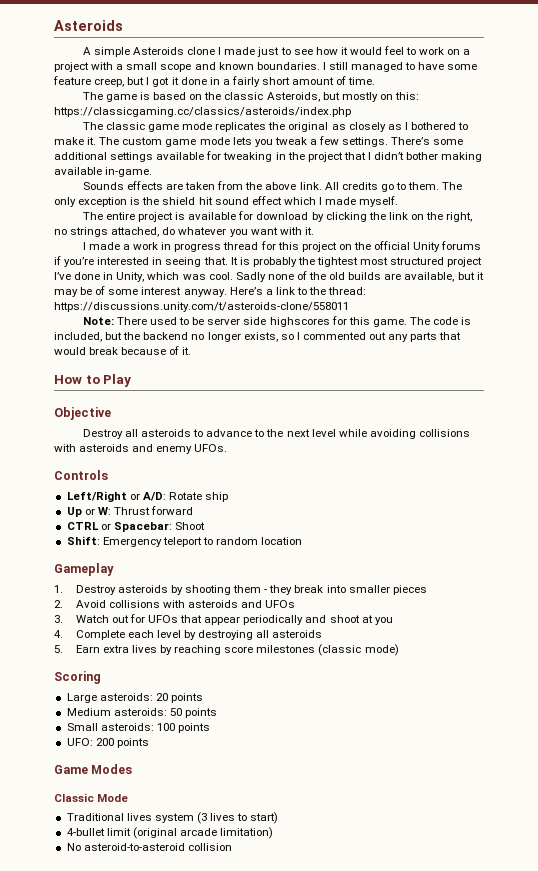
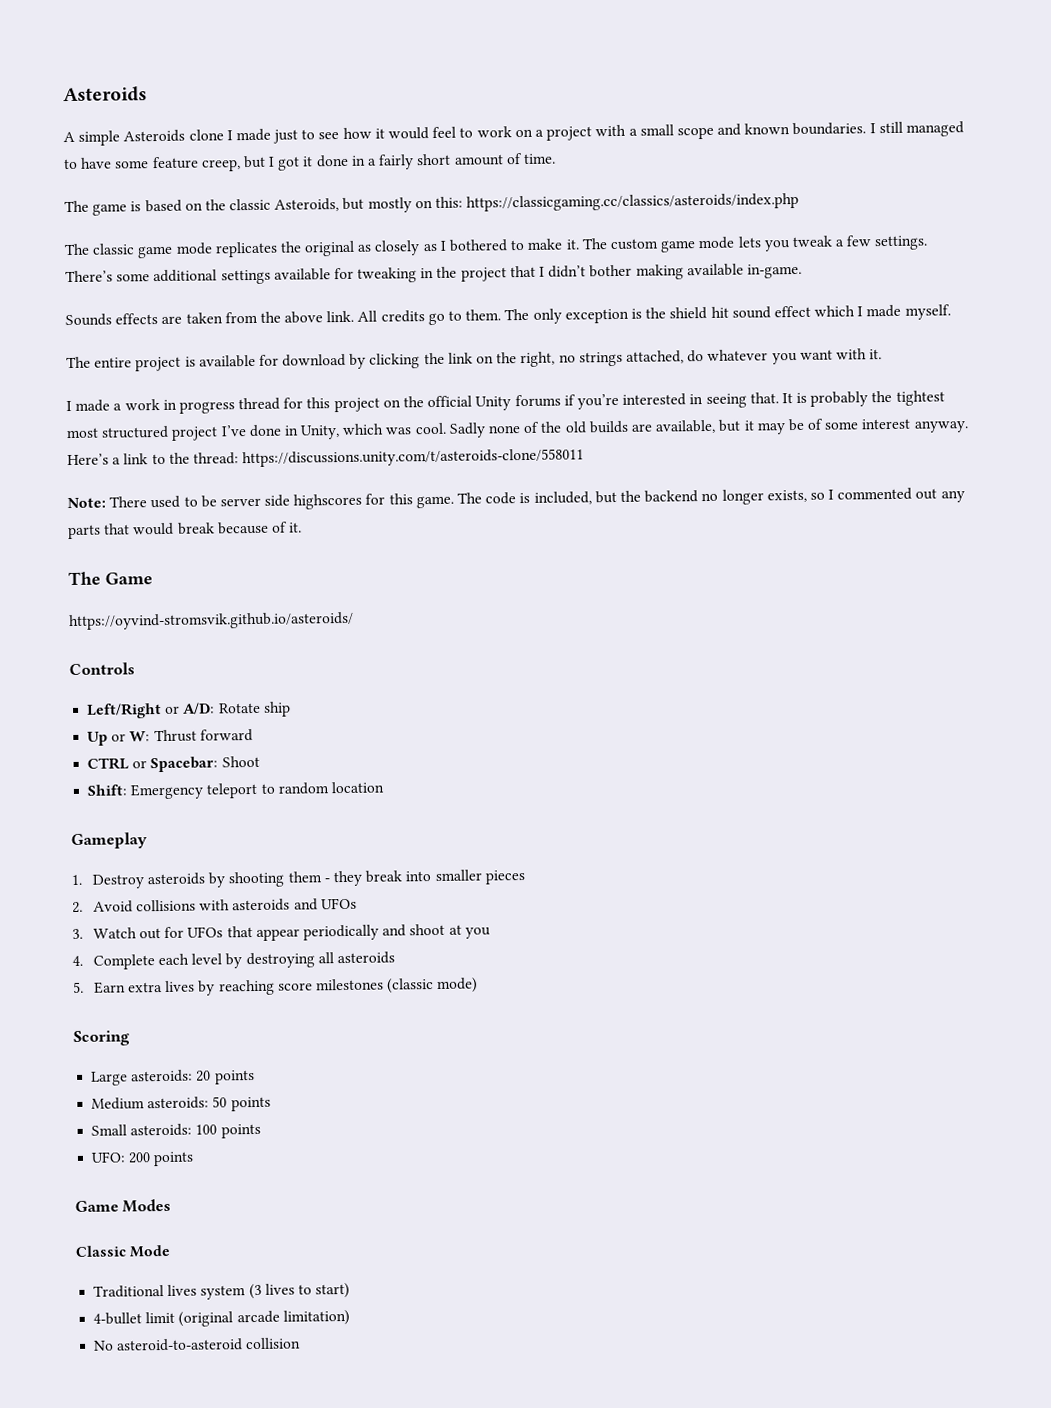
[54,374,132,387] [54,407,111,420] [82,429,470,439] [54,444,228,454] How to Play // Objective // Destroy all asteroids to advance to the next level while avoiding collisions with asteroids and enemy UFOs. -> [68,571,153,586] [68,611,354,631] The Game // https://oyvind-stromsvik.github.io/asteroids/

